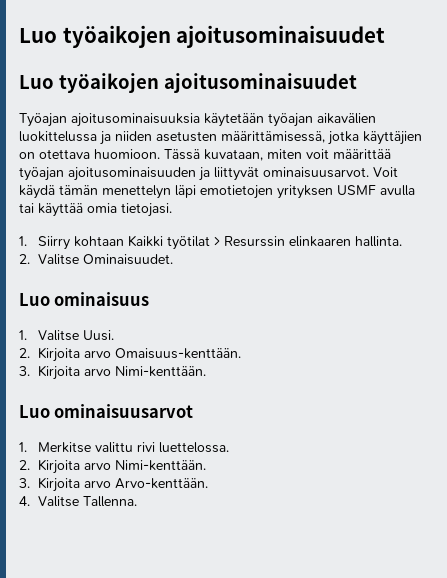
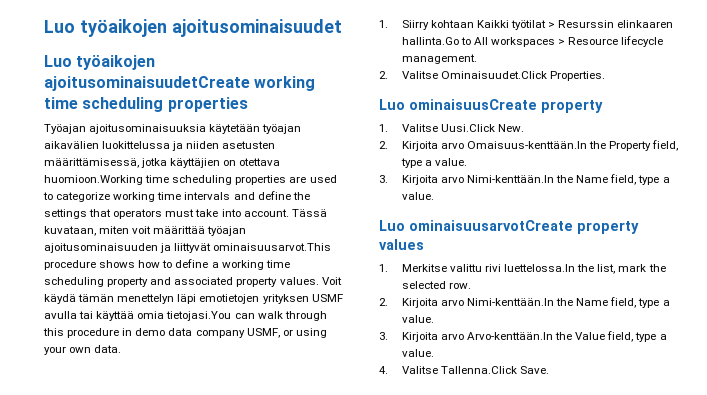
[163,73,357,93] ajoitusominaisuudet -> [44,76,316,91] [44,97,248,112] ajoitusominaisuudetCreate working time scheduling properties
[94,149,160,159] huomioon. -> [44,175,337,185] [43,191,310,202] [44,209,289,219] huomioon.Working time scheduling properties are used to categorize working time intervals and define the settings that operators must take into account.
[263,167,369,178] ominaisuusarvot. -> [213,243,332,251] [44,259,290,270] [44,277,319,287] ominaisuusarvot.This procedure shows how to define a working time scheduling property and associated property values.
[121,203,172,217] tietojasi. -> [166,311,327,321] [43,328,327,338] [44,345,122,355] tietojasi.You can walk through this procedure in demo data company USMF, or using your own data.
[354,236,402,247] hallinta. -> [401,36,664,47] [401,54,477,64] hallinta.Go to All workspaces > Resource lifecycle management.
[82,254,173,265] [19,292,150,306] Ominaisuudet. // Luo ominaisuus -> [440,71,605,81] [379,99,603,113] Ominaisuudet.Click Properties. // Luo ominaisuusCreate property
[82,330,114,341] [19,347,241,362] [19,365,206,380] [19,404,194,418] [19,442,229,453] [19,459,206,474] [19,477,208,492] Uusi. // 2. Kirjoita arvo Omaisuus-kenttään. // 3. Kirjoita arvo Nimi-kenttään. // Luo ominaisuusarvot // 1. Merkitse valittu rivi luettelossa. // 2. Kirjoita arvo Nimi-kenttään. // 3. Kirjoita arvo Arvo-kenttään. -> [440,124,524,132] [379,140,679,151] [400,158,467,168] [379,174,670,185] [401,192,434,200] [379,220,639,234] [379,239,424,250] [379,264,666,274] [401,281,471,289] [379,297,670,308] [401,315,434,323] [379,331,667,342] [401,349,434,357] Uusi.Click New. // 2. Kirjoita arvo Omaisuus-kenttään.In the Property field, type a value. // 3. Kirjoita arvo Nimi-kenttään.In the Name field, type a value. // Luo ominaisuusarvotCreate property values // 1. Merkitse valittu rivi luettelossa.In the list, mark the selected row. // 2. Kirjoita arvo Nimi-kenttään.In the Name field, type a value. // 3. Kirjoita arvo Arvo-kenttään.In the Value field, type a value.
[82,496,137,507] Tallenna. -> [440,366,549,374] Tallenna.Click Save.

